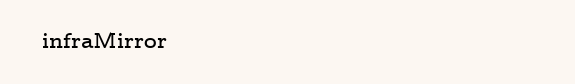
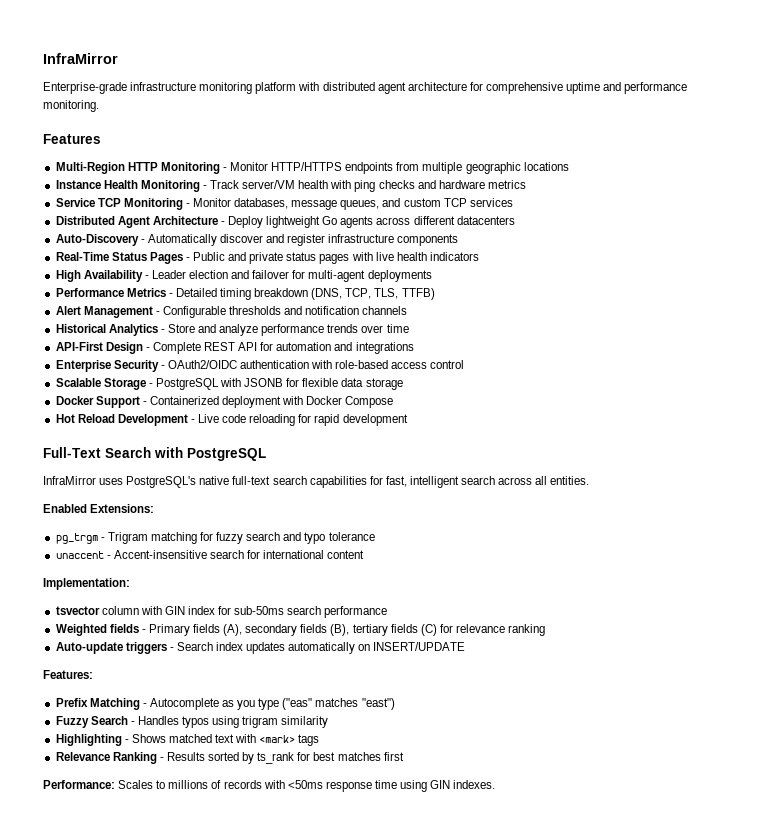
[42,31,167,48] infraMirror -> [43,53,118,64] [43,82,688,94] [43,100,99,112] [43,134,101,144] [55,162,569,174] [55,180,526,192] [55,198,513,210] [55,216,515,228] [55,234,459,246] [55,252,479,264] [55,270,432,282] [55,288,435,300] [55,306,408,318] [55,324,409,336] [55,342,414,354] [55,360,465,372] [55,378,403,390] [55,396,394,408] [55,414,408,426] [43,447,266,461] [43,476,590,488] [43,504,155,513] [55,532,375,544] [55,550,365,559] [43,578,130,590] [55,606,388,618] [55,624,546,636] [55,642,466,654] [43,670,93,679] [55,698,395,710] [55,716,329,728] [55,734,320,746] [55,752,404,764] [43,780,496,792] InfraMirror // Enterprise-grade infrastructure monitoring platform with distributed agent architecture for comprehensive uptime and performance monitoring. // Features // Multi-Region HTTP Monitoring - Monitor HTTP/HTTPS endpoints from multiple geographic locations // Instance Health Monitoring - Track server/VM health with ping checks and hardware metrics // Service TCP Monitoring - Monitor databases, message queues, and custom TCP services // Distributed Agent Architecture - Deploy lightweight Go agents across different datacenters // Auto-Discovery - Automatically discover and register infrastructure components // Real-Time Status Pages - Public and private status pages with live health indicators // High Availability - Leader election and failover for multi-agent deployments // Performance Metrics - Detailed timing breakdown (DNS, TCP, TLS, TTFB) // Alert Management - Configurable thresholds and notification channels // Historical Analytics - Store and analyze performance trends over time // API-First Design - Complete REST API for automation and integrations // Enterprise Security - OAuth2/OIDC authentication with role-based access control // Scalable Storage - PostgreSQL with JSONB for flexible data storage // Docker Support - Containerized deployment with Docker Compose // Hot Reload Development - Live code reloading for rapid development // Full-Text Search with PostgreSQL // InfraMirror uses PostgreSQL's native full-text search capabilities for fast, intelligent search across all entities. // Enabled Extensions: // pg_trgm - Trigram matching for fuzzy search and typo tolerance // unaccent - Accent-insensitive search for international content // Implementation: // tsvector column with GIN index for sub-50ms search performance // Weighted fields - Primary fields (A), secondary fields (B), tertiary fields (C) for relevance ranking // Auto-update triggers - Search index updates automatically on INSERT/UPDATE // Features: // Prefix Matching - Autocomplete as you type ("eas" matches "east") // Fuzzy Search - Handles typos using trigram similarity // Highlighting - Shows matched text with <mark> tags // Relevance Ranking - Results sorted by ts_rank for best matches first // Performance: Scales to millions of records with <50ms response time using GIN indexes.

